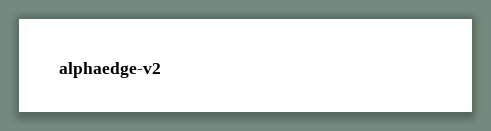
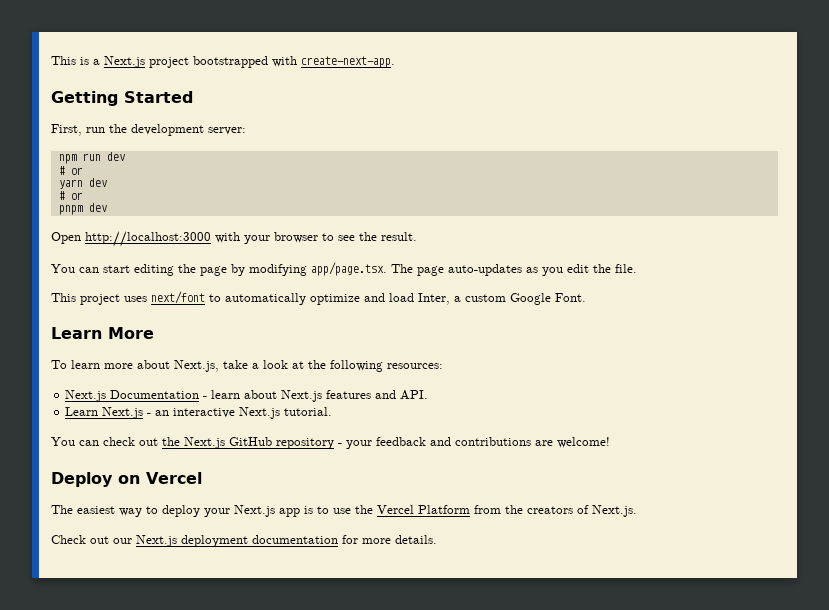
[59,62,161,78] alphaedge-v2 -> [51,56,395,68] [51,91,193,106] [51,124,246,136] [58,152,125,164] [58,166,83,175] [58,178,107,189] [58,191,83,200] [58,203,107,215] [51,231,417,247] [51,262,637,276] [51,291,586,305] [51,327,154,339] [51,360,443,372] [65,390,429,402] [65,407,333,419] [51,437,610,449] [51,472,202,487] [51,505,637,517] [51,535,437,547] This is a Next.js project bootstrapped with create-next-app. // Getting Started // First, run the development server: // npm run dev // # or // yarn dev // # or // pnpm dev // Open http://localhost:3000 with your browser to see the result. // You can start editing the page by modifying app/page.tsx. The page auto-updates as you edit the file. // This project uses next/font to automatically optimize and load Inter, a custom Google Font. // Learn More // To learn more about Next.js, take a look at the following resources: // Next.js Documentation - learn about Next.js features and API. // Learn Next.js - an interactive Next.js tutorial. // You can check out the Next.js GitHub repository - your feedback and contributions are welcome! // Deploy on Vercel // The easiest way to deploy your Next.js app is to use the Vercel Platform from the creators of Next.js. // Check out our Next.js deployment documentation for more details.

